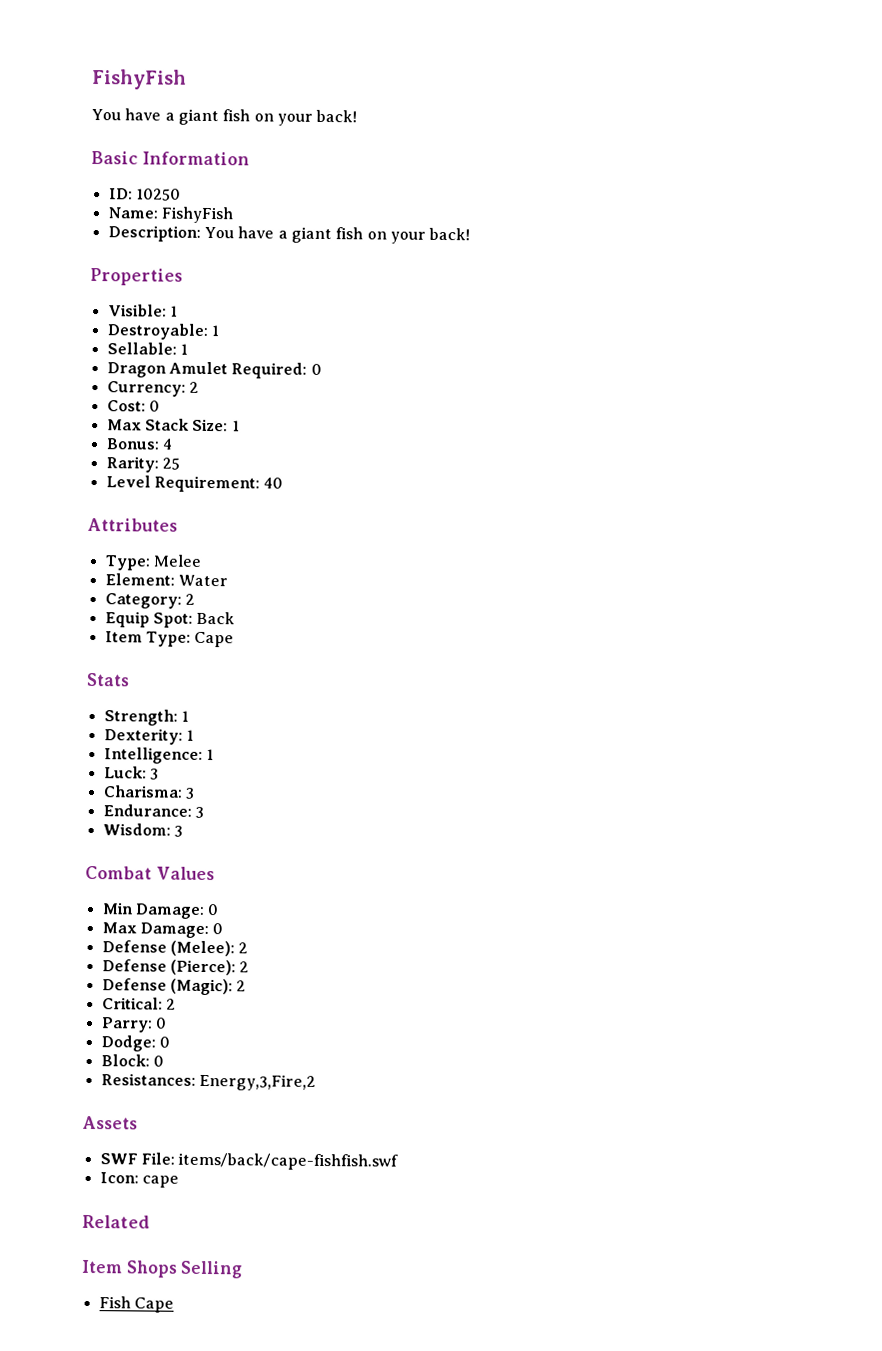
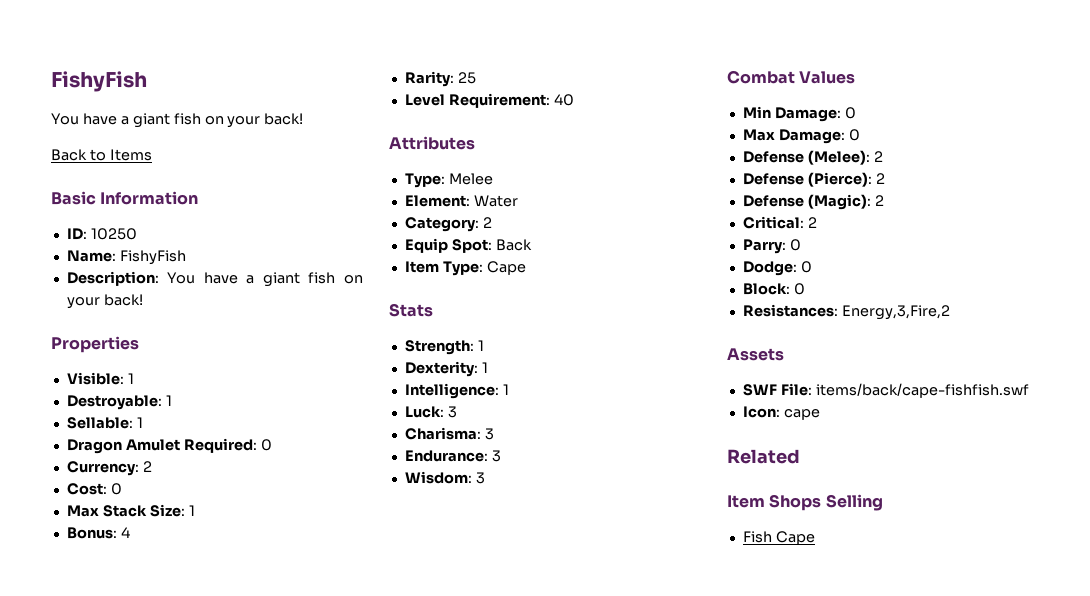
(358, 116) none -> [51,149,152,161] // Back to Items

